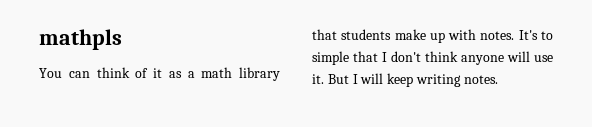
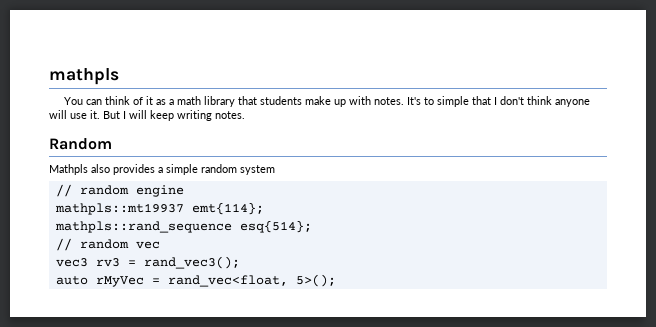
(498, 79) none -> [49,138,112,150] [49,164,275,175] [55,184,184,197] [54,202,264,215] [54,220,312,233] [55,238,160,251] [55,256,240,269] [55,274,336,287] // Random // Mathpls also provides a simple random system // // random engine // mathpls::mt19937 emt{114}; // mathpls::rand_sequence esq{514}; // // random vec // vec3 rv3 = rand_vec3(); // auto rMyVec = rand_vec<float, 5>();

